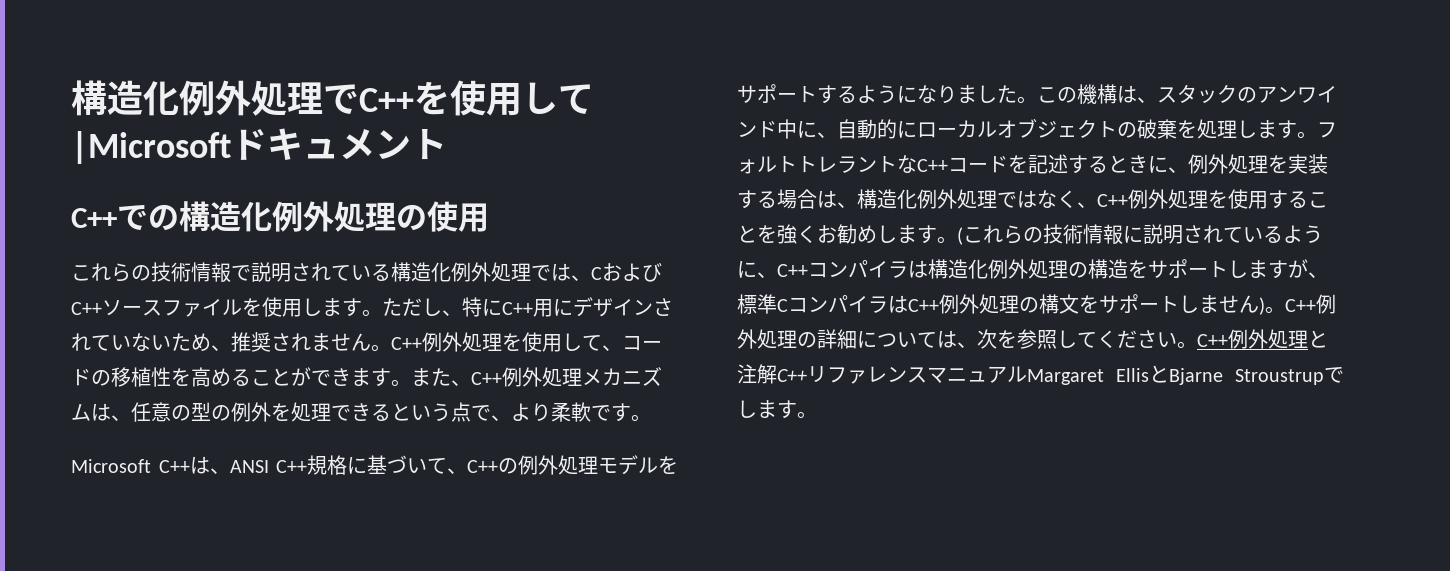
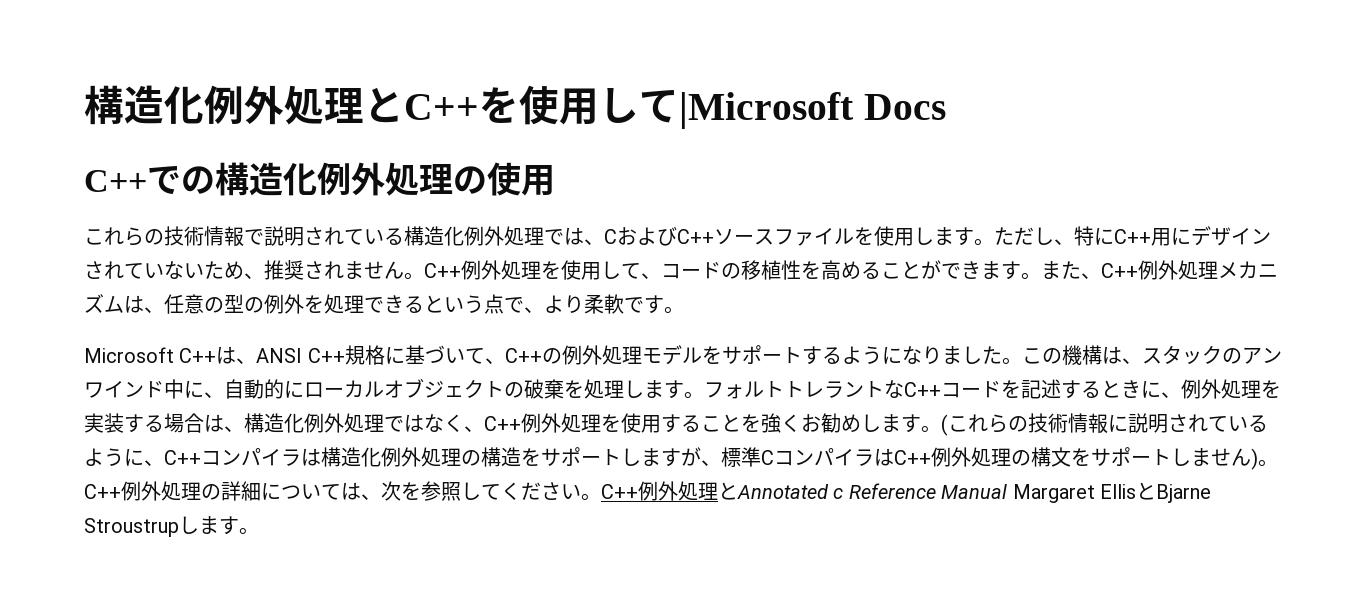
[71,80,359,116] 構造化例外処理で -> [84,85,404,125] 構造化例外処理と
[231,128,447,160] ドキュメント -> [863,94,946,120] Docs
[737,364,1027,384] 注解C++リファレンスマニュアル -> [737,483,1008,499] Annotated c Reference Manual
[1324,367,1344,383] で -> (179, 527) none

